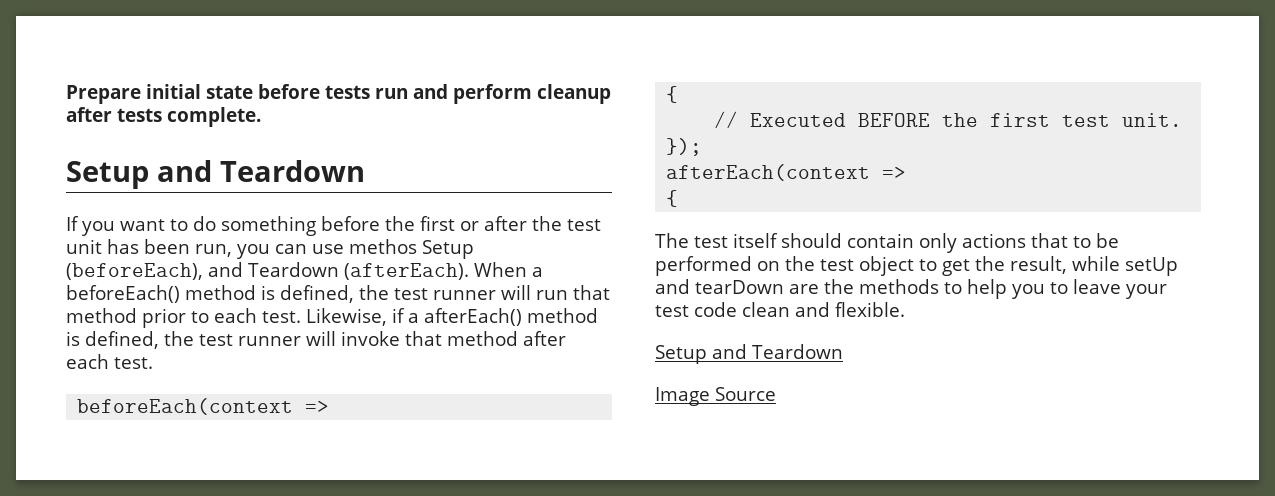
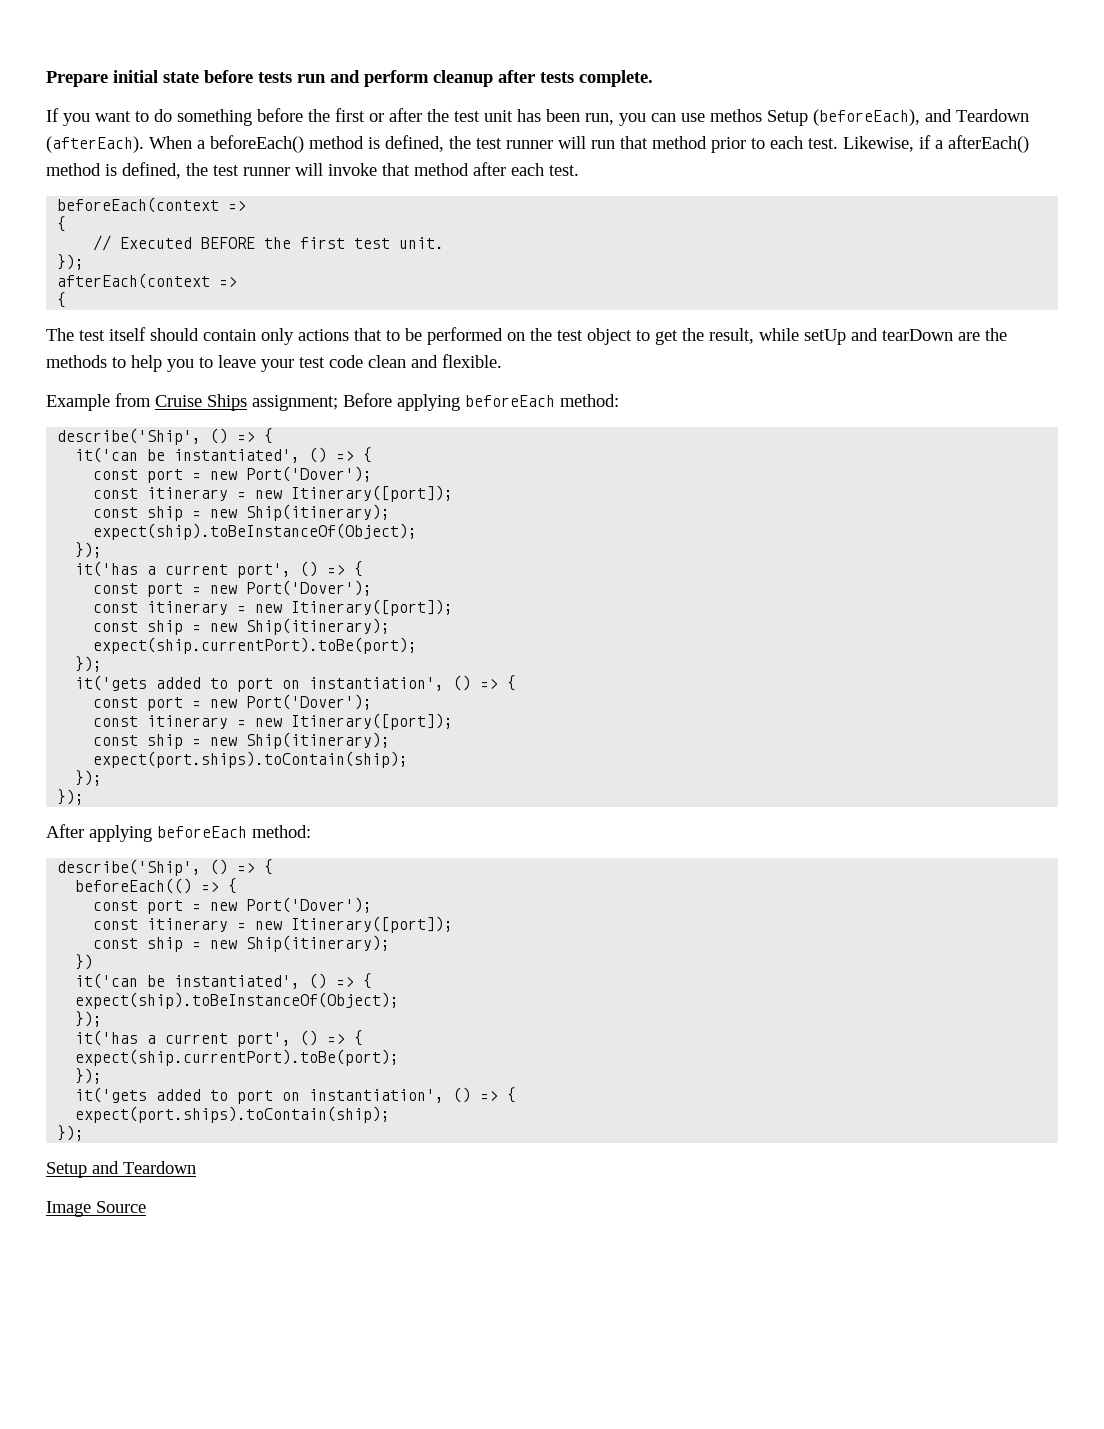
[66,160,365,189] // Setup and Teardown -> (653, 78) none
(905, 309) none -> [46,393,619,411] [57,428,274,445] [75,447,373,463] [93,466,373,483] [93,485,454,502] [93,504,391,521] [93,523,418,540] [75,542,103,558] [75,561,364,578] [93,580,373,597] [93,599,454,616] [93,618,391,635] [93,637,418,654] [75,656,103,672] [75,675,517,692] [93,694,373,711] [93,713,454,730] [93,732,391,749] [93,751,409,768] [75,770,103,786] [57,789,85,805] [46,824,311,842] [57,859,274,876] [75,878,238,894] [93,897,373,914] [93,916,454,933] [93,935,391,952] [75,954,94,970] [75,973,373,989] [75,992,400,1009] [75,1011,103,1027] [75,1030,364,1047] [75,1049,400,1066] [75,1068,103,1084] [75,1087,517,1104] [75,1106,391,1123] [57,1125,85,1141] // Example from Cruise Ships assignment; Before applying beforeEach method: // describe('Ship', () => { // it('can be instantiated', () => { // const port = new Port('Dover'); // const itinerary = new Itinerary([port]); // const ship = new Ship(itinerary); // expect(ship).toBeInstanceOf(Object); // }); // it('has a current port', () => { // const port = new Port('Dover'); // const itinerary = new Itinerary([port]); // const ship = new Ship(itinerary); // expect(ship.currentPort).toBe(port); // }); // it('gets added to port on instantiation', () => { // const port = new Port('Dover'); // const itinerary = new Itinerary([port]); // const ship = new Ship(itinerary); // expect(port.ships).toContain(ship); // }); // }); // After applying beforeEach method: // describe('Ship', () => { // beforeEach(() => { // const port = new Port('Dover'); // const itinerary = new Itinerary([port]); // const ship = new Ship(itinerary); // }) // it('can be instantiated', () => { // expect(ship).toBeInstanceOf(Object); // }); // it('has a current port', () => { // expect(ship.currentPort).toBe(port); // }); // it('gets added to port on instantiation', () => { // expect(port.ships).toContain(ship); // });

